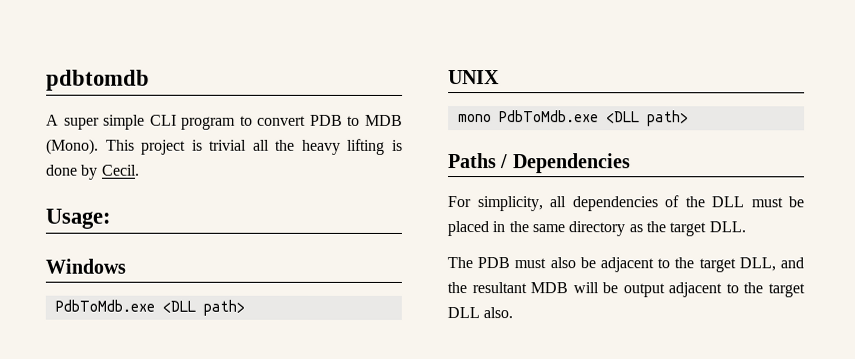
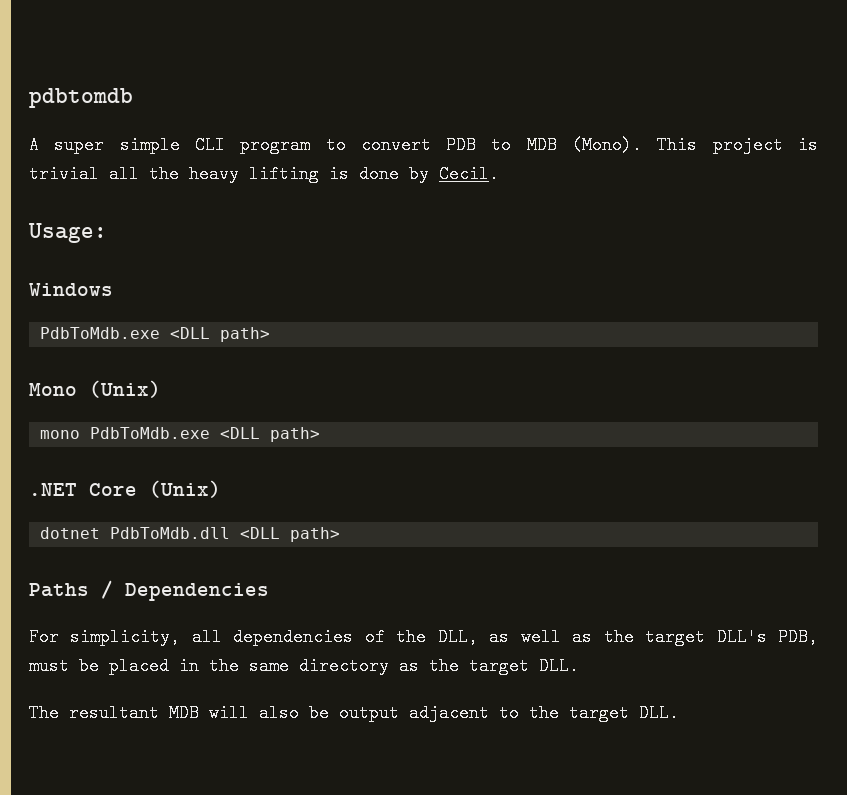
[448,70,500,85] UNIX -> [29,380,161,398] Mono (Unix)
(689, 118) none -> [29,480,221,498] [40,527,341,542] // .NET Core (Unix) // dotnet PdbToMdb.dll <DLL path>
[711,196,744,208] DLL -> [437,628,818,646] DLL, as well as the target DLL's PDB,
[477,257,804,273] [447,282,467,294] PDB must also be adjacent to the target DLL, and the -> (59, 713) none
(599, 288) none -> [259,704,299,722] also
[447,307,514,319] DLL also. -> [639,704,679,722] DLL.

